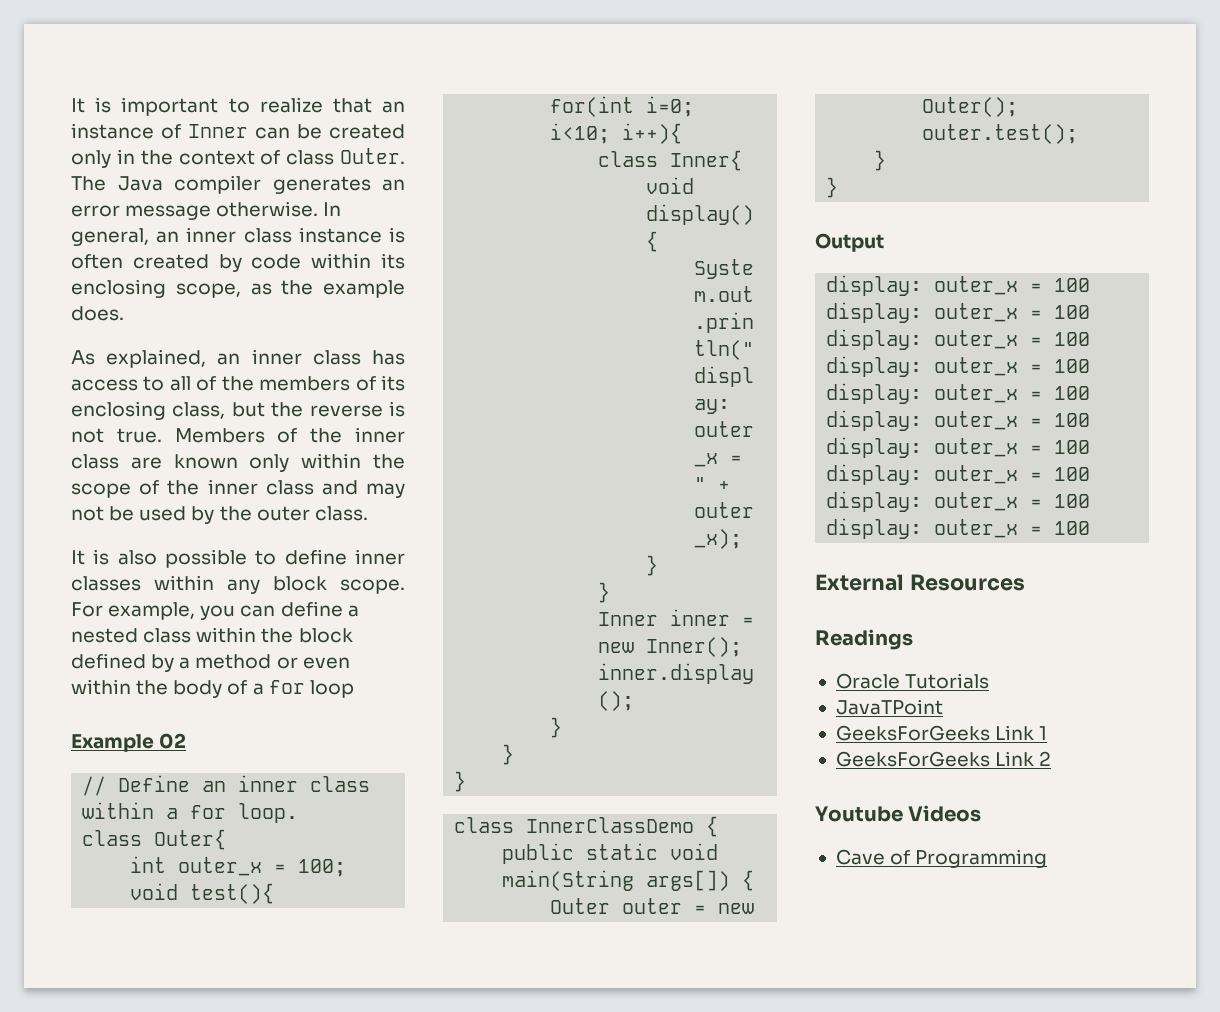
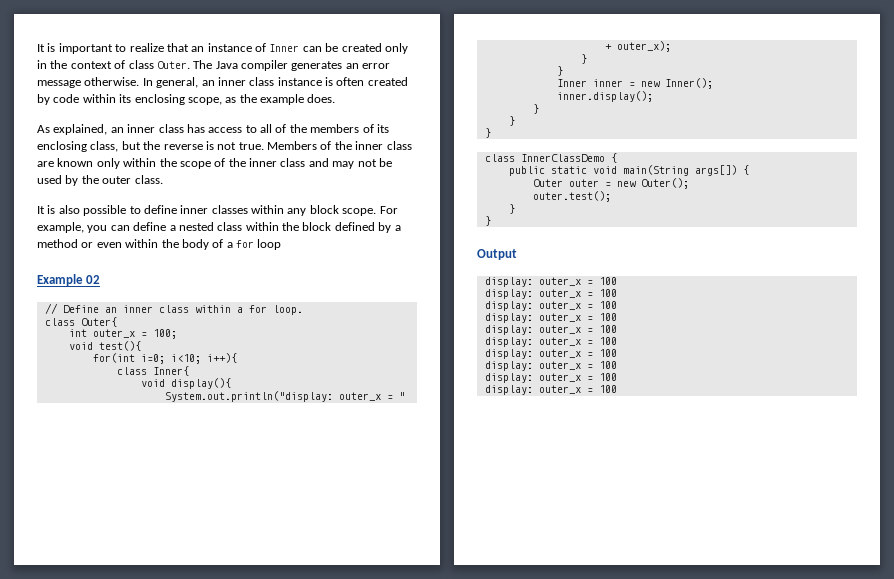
[815,574,1025,591] [815,629,913,650] [835,673,990,689] [835,699,943,715] [835,725,1048,741] [835,751,1052,767] [815,805,982,822] [835,849,1048,868] // External Resources // Readings // Oracle Tutorials // JavaTPoint // GeeksForGeeks Link 1 // GeeksForGeeks Link 2 // Youtube Videos // Cave of Programming -> (617, 389) none

